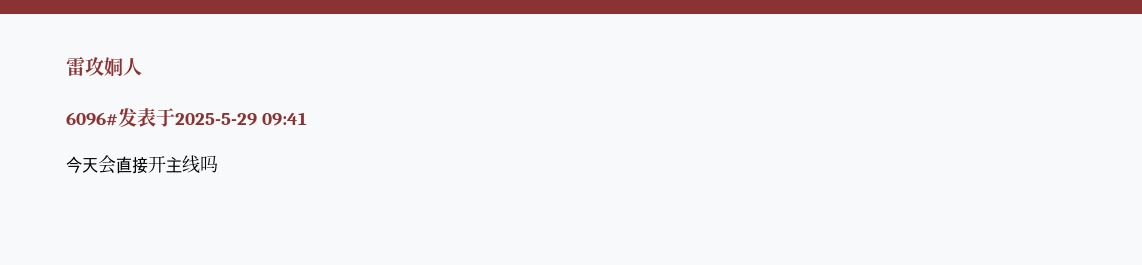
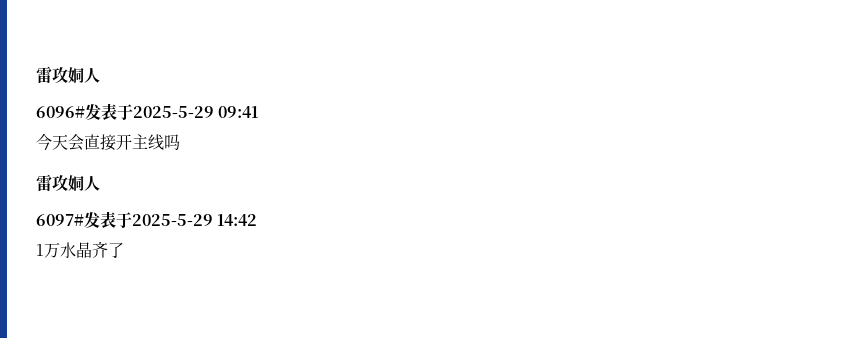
(218, 164) none -> [36,174,100,192] [36,211,258,228] [36,241,124,258] // 雷攻姛人 // 6097#发表于2025-5-29 14:42 // 1万水晶齐了

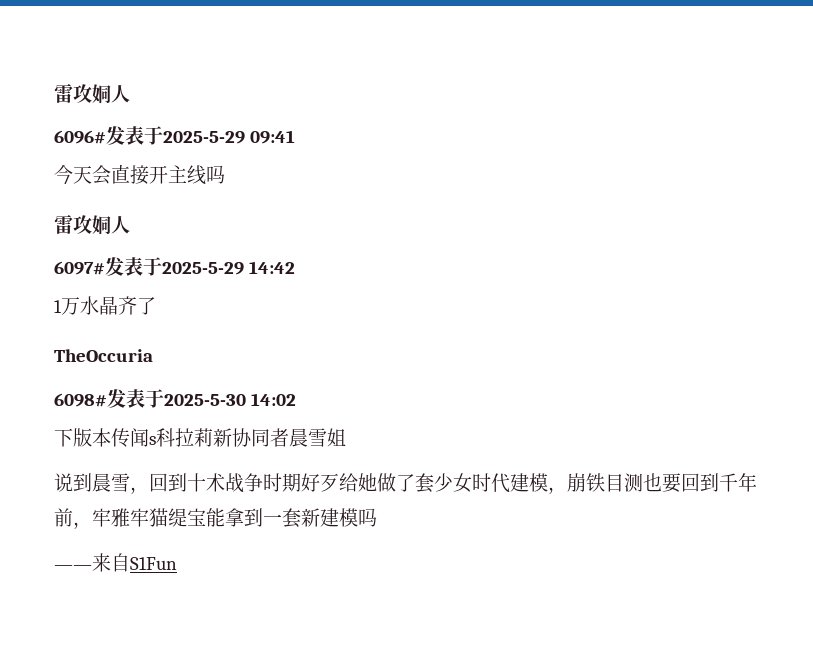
(124, 250) none -> [54,349,153,362] [54,389,297,408] [54,428,346,447] [54,473,757,494] [54,508,377,529] [54,553,177,572] // TheOccuria // 6098#发表于2025-5-30 14:02 // 下版本传闻s科拉莉新协同者晨雪姐 // 说到晨雪，回到十术战争时期好歹给她做了套少女时代建模，崩铁目测也要回到千年前，牢雅牢猫缇宝能拿到一套新建模吗 // ——来自S1Fun

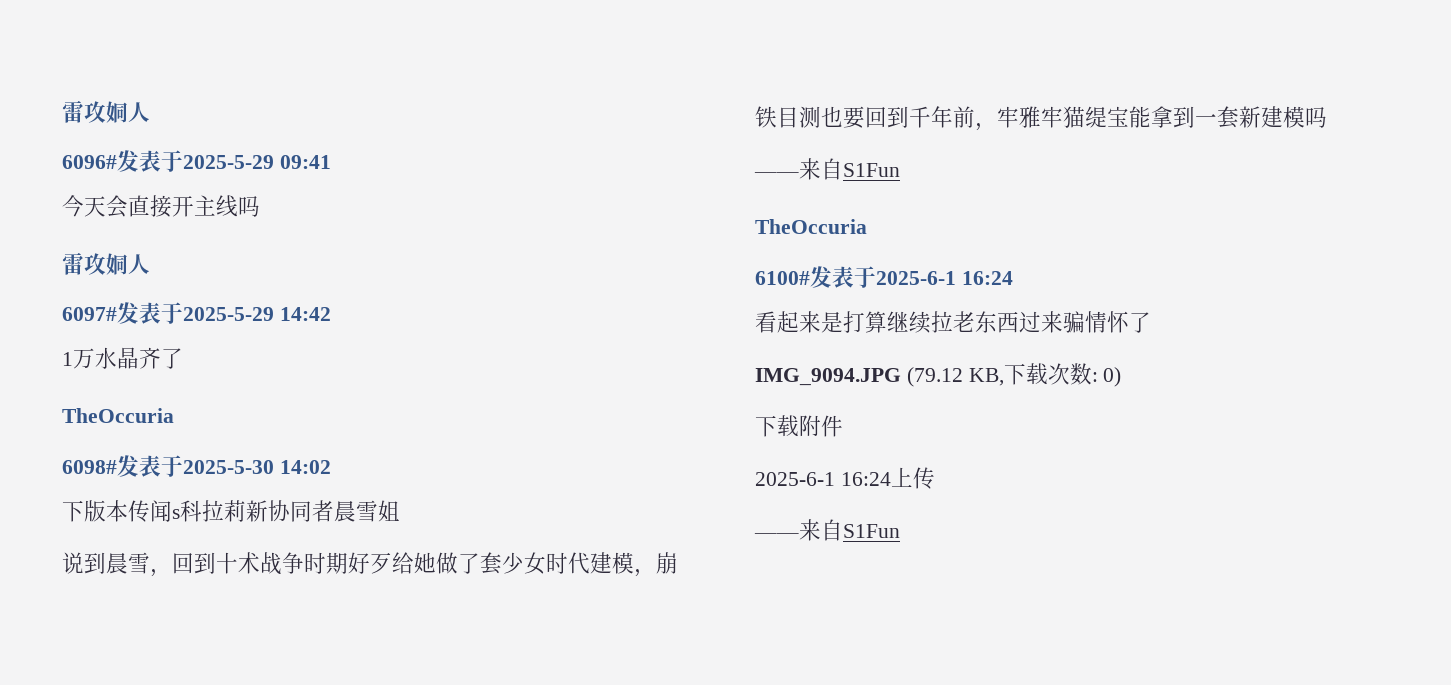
(177, 563) none -> [755,219,867,234] [755,266,1013,288] [755,311,1151,334] [755,363,1122,387] [755,415,843,437] [755,467,935,489] [754,519,900,541] // TheOccuria // 6100#发表于2025-6-1 16:24 // 看起来是打算继续拉老东西过来骗情怀了 // IMG_9094.JPG (79.12 KB,下载次数: 0) // 下载附件 // 2025-6-1 16:24上传 // ——来自S1Fun

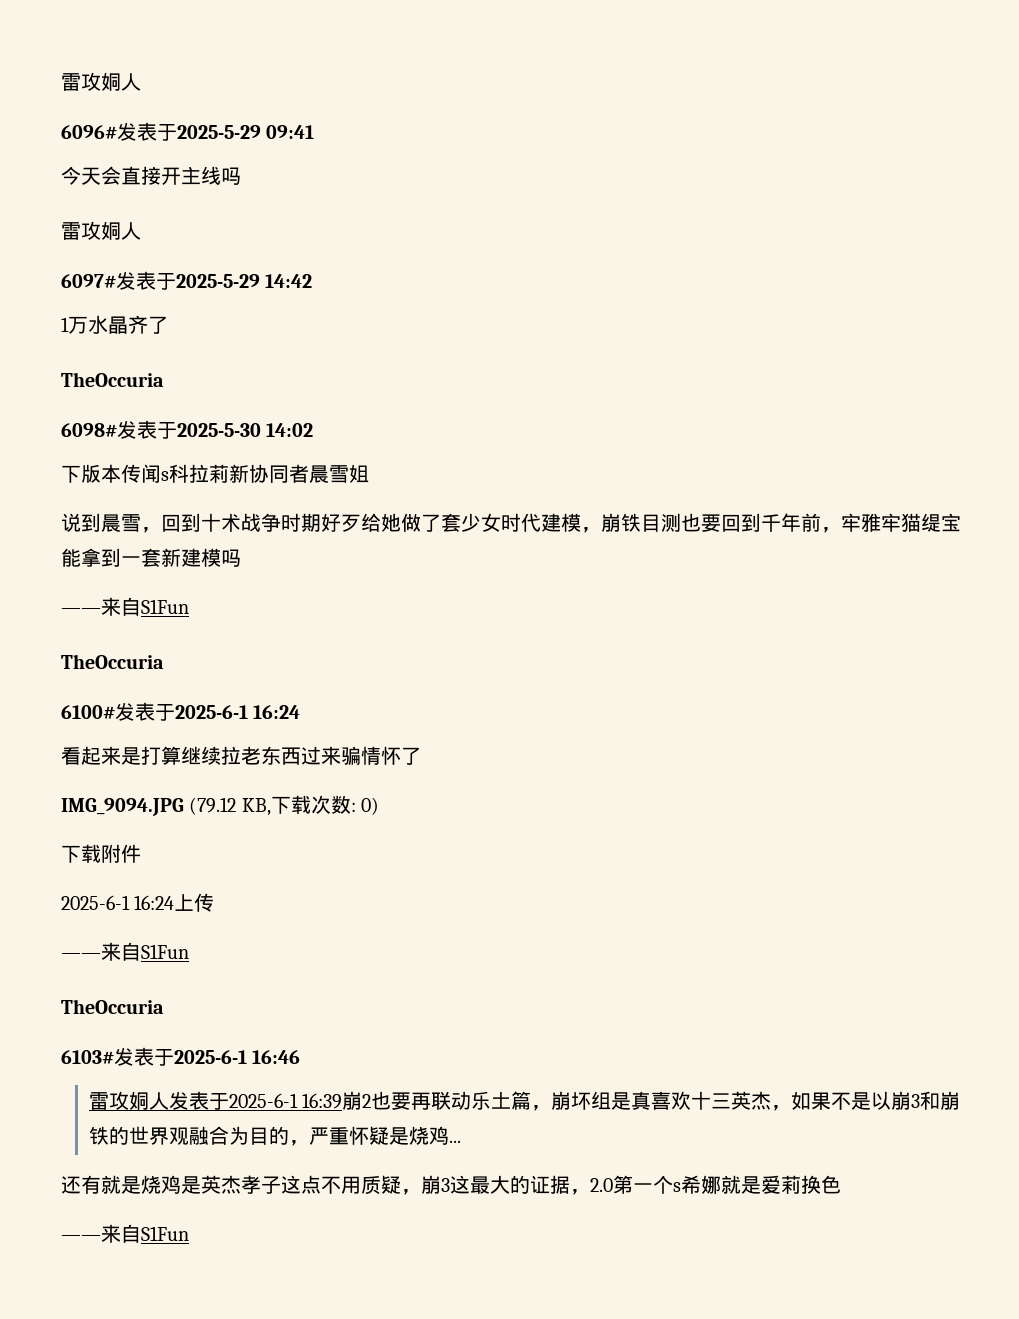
(900, 531) none -> [61,999,164,1014] [61,1047,301,1066] [88,1091,961,1111] [88,1126,461,1146] [61,1175,841,1195] [61,1224,189,1243] // TheOccuria // 6103#发表于2025-6-1 16:46 // 雷攻姛人发表于2025-6-1 16:39崩2也要再联动乐土篇，崩坏组是真喜欢十三英杰，如果不是以崩3和崩铁的世界观融合为目的，严重怀疑是烧鸡... // 还有就是烧鸡是英杰孝子这点不用质疑，崩3这最大的证据，2.0第一个s希娜就是爱莉换色 // ——来自S1Fun

